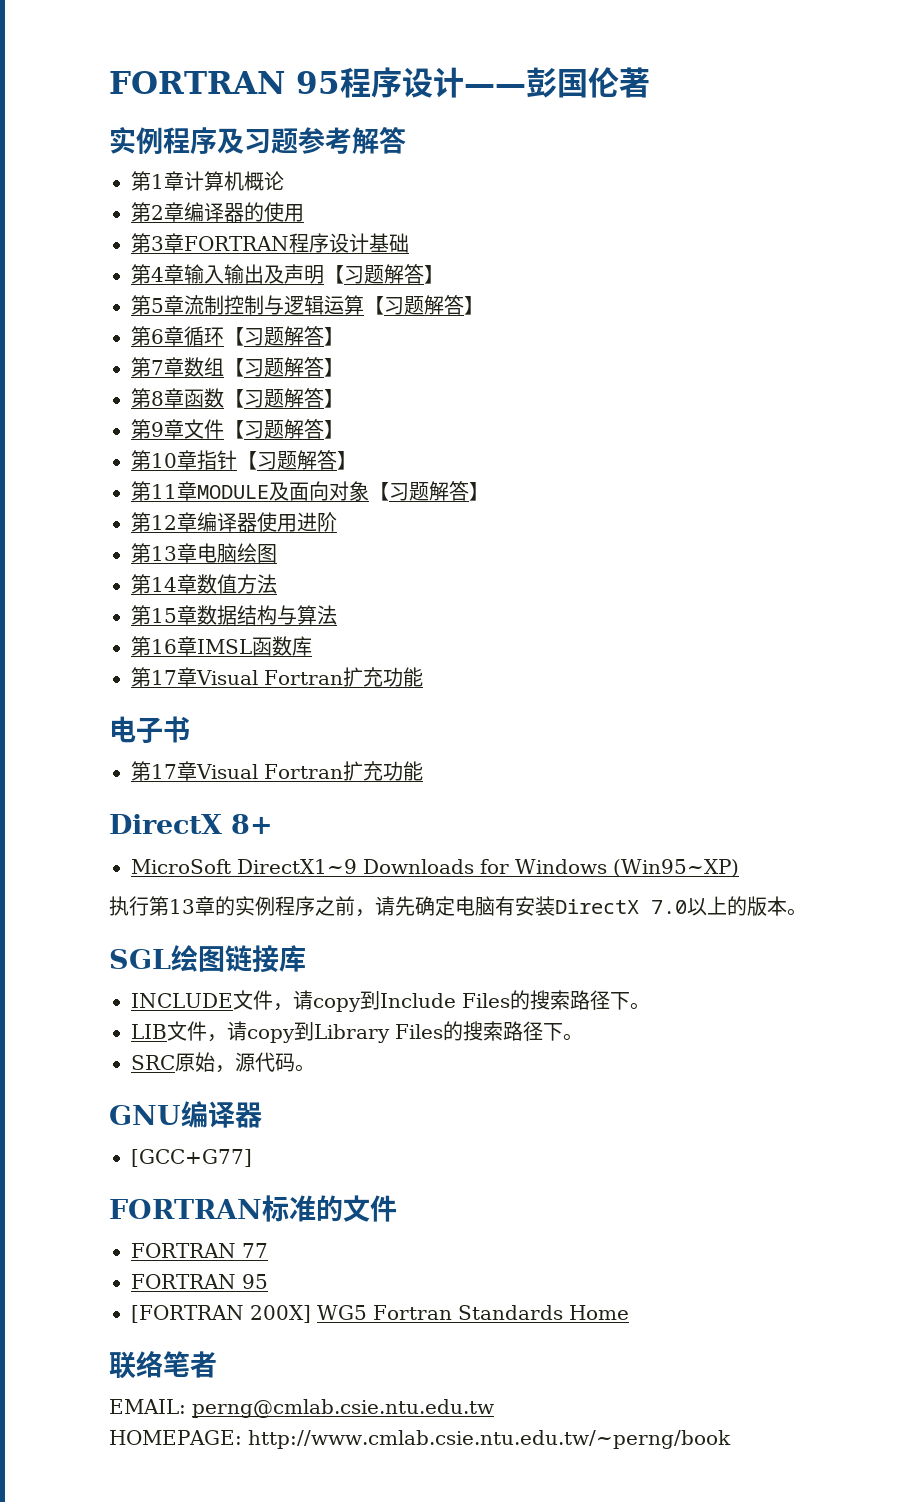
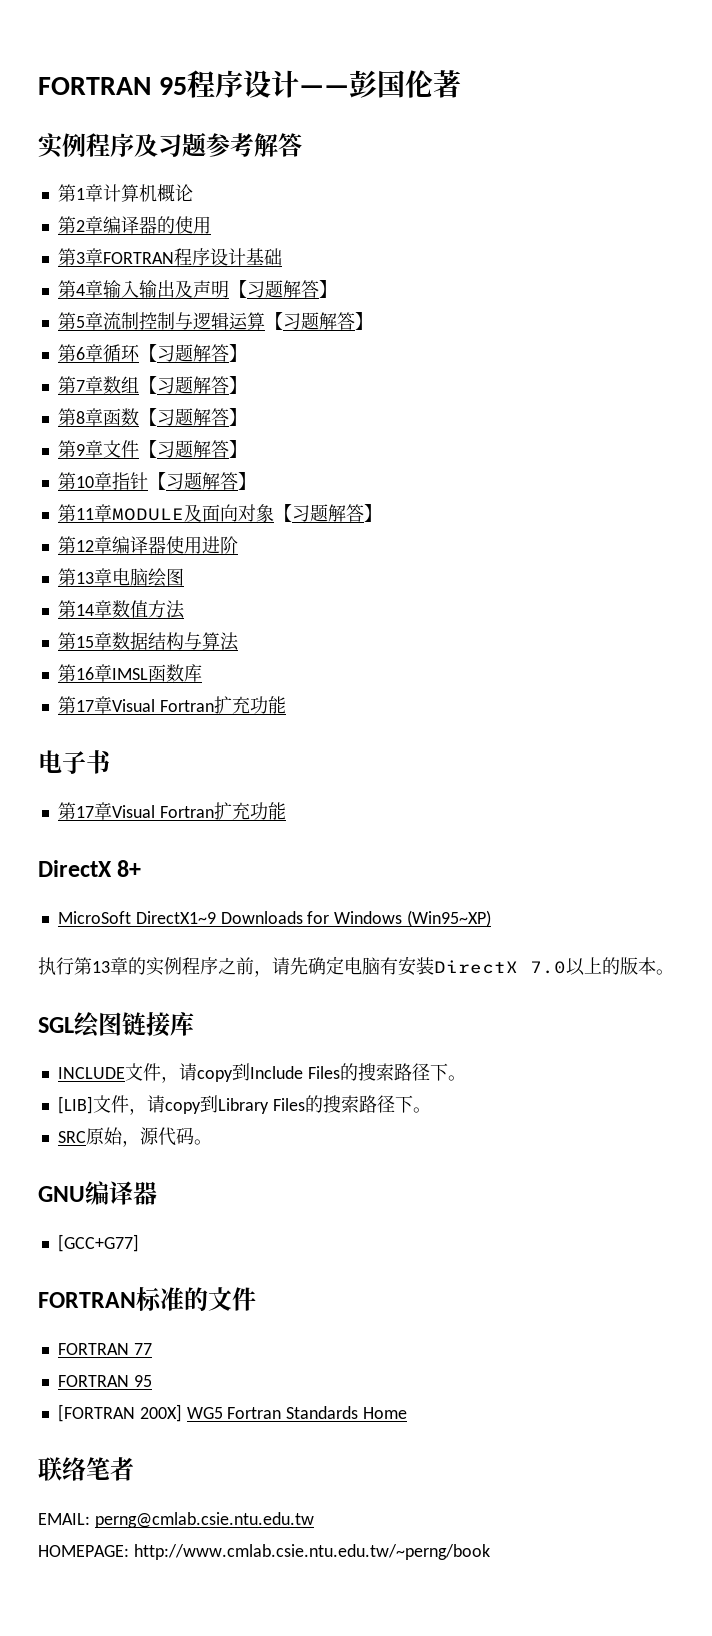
[131,1024,167,1039] LIB -> [57,1096,93,1114] [LIB]

